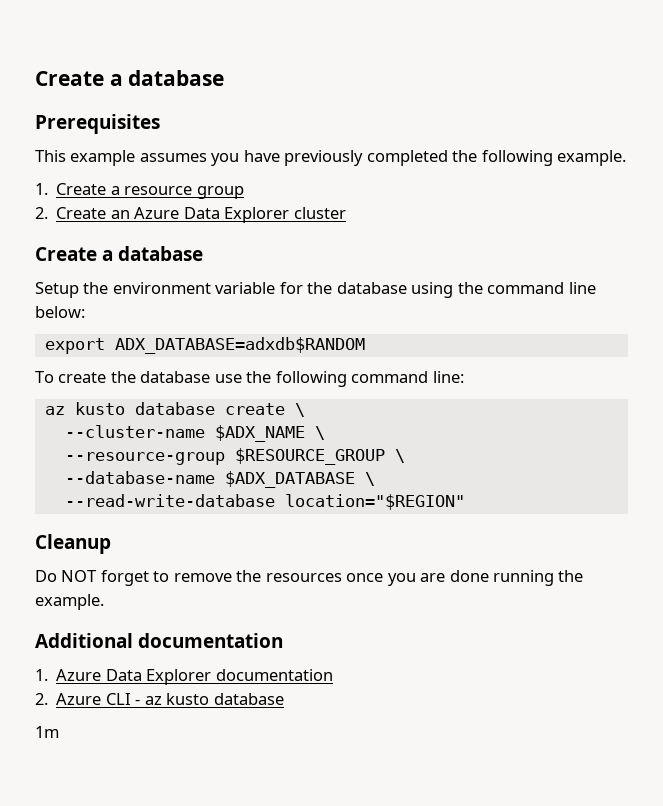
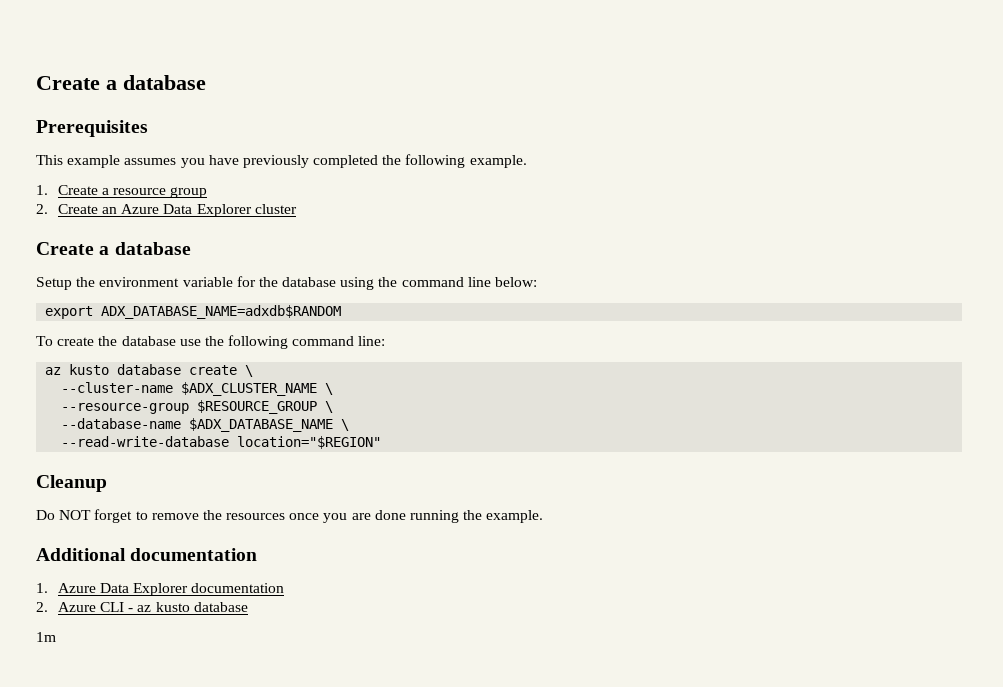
[114,337,365,354] ADX_DATABASE=adxdb$RANDOM -> [101,305,342,319] ADX_DATABASE_NAME=adxdb$RANDOM
[214,425,305,442] $ADX_NAME -> [181,382,318,396] $ADX_CLUSTER_NAME
[224,471,355,488] $ADX_DATABASE -> [189,418,334,432] $ADX_DATABASE_NAME

